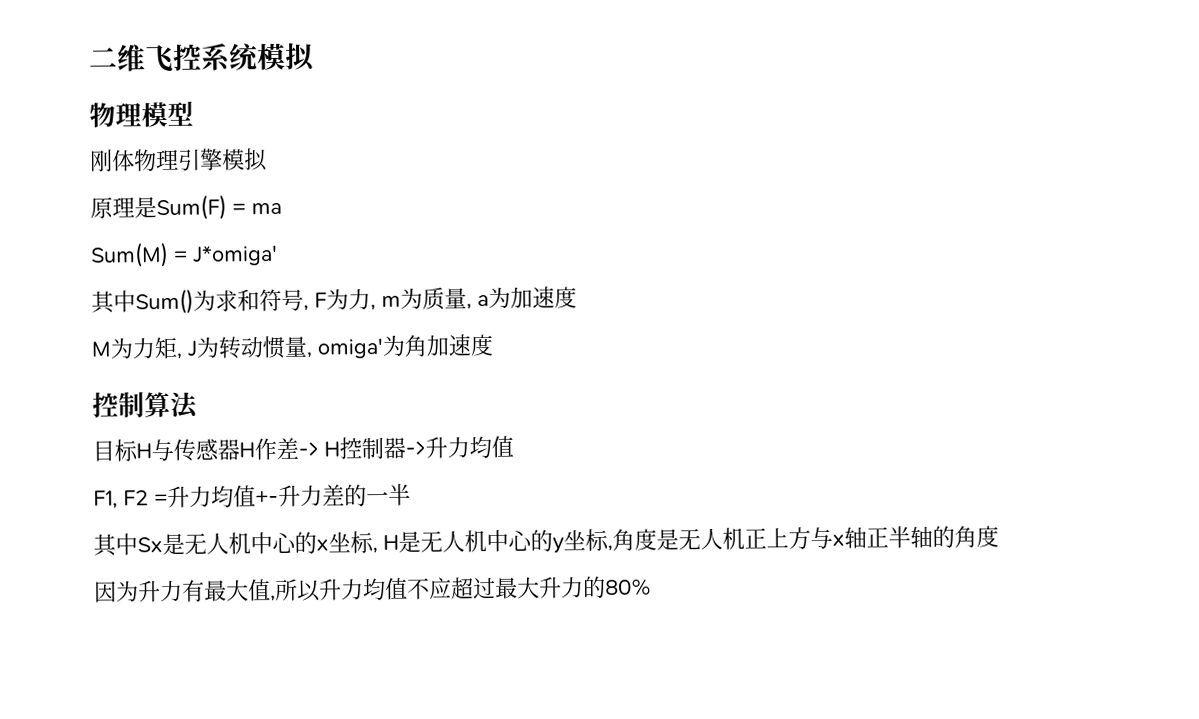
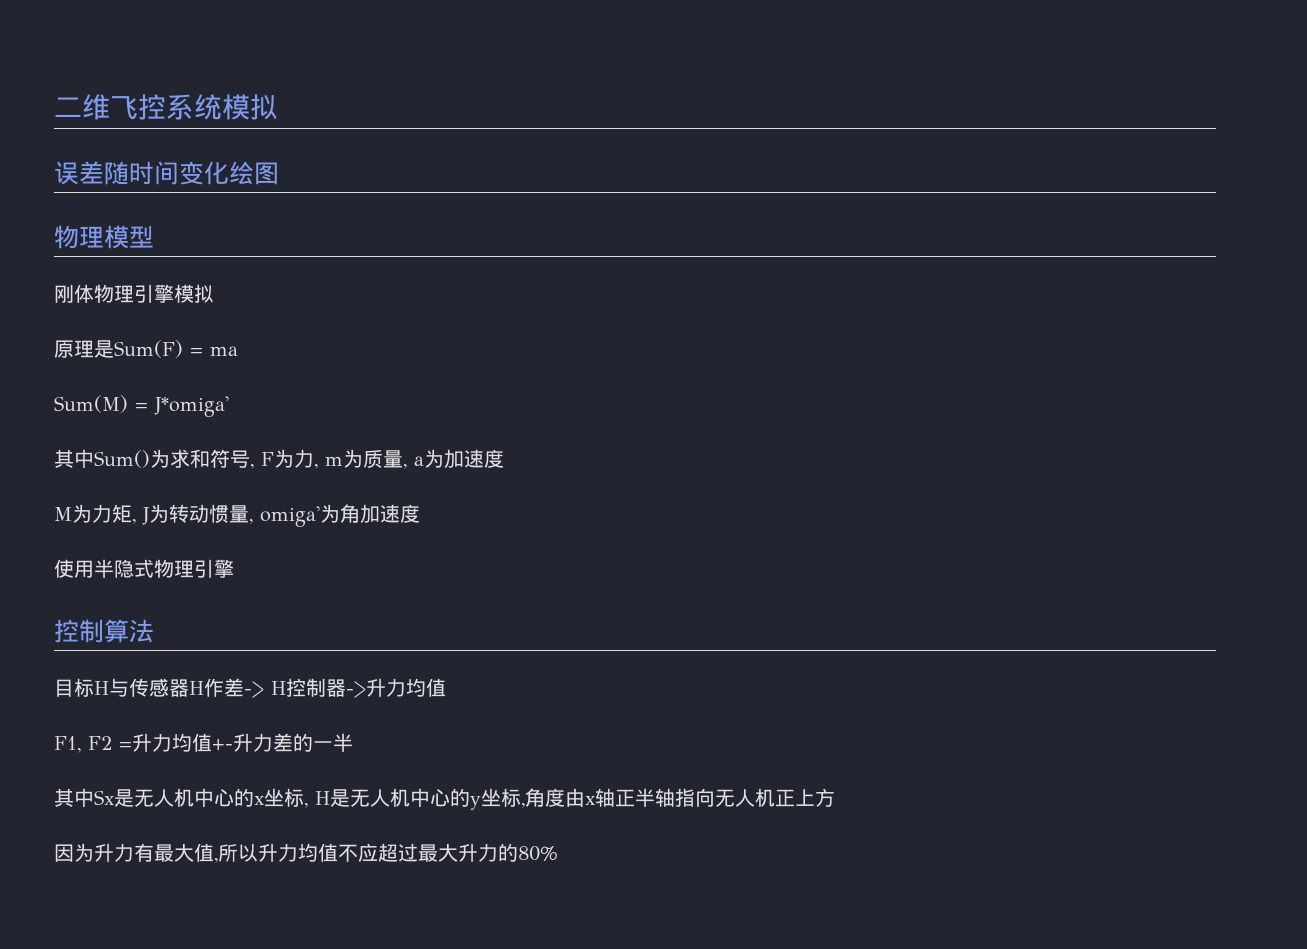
(315, 56) none -> [54,161,279,185] // 误差随时间变化绘图
(493, 345) none -> [54,559,234,578] // 使用半隐式物理引擎
[656,528,679,551] 是 -> [565,788,715,807] 由x轴正半轴指向
[810,525,999,550] 与x轴正半轴的角度 -> (835, 797) none

